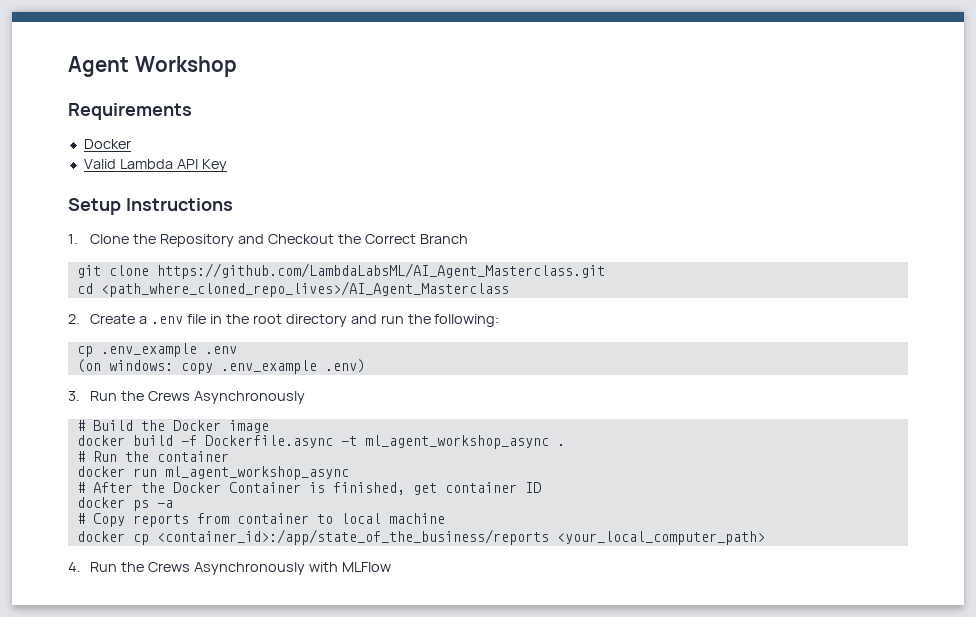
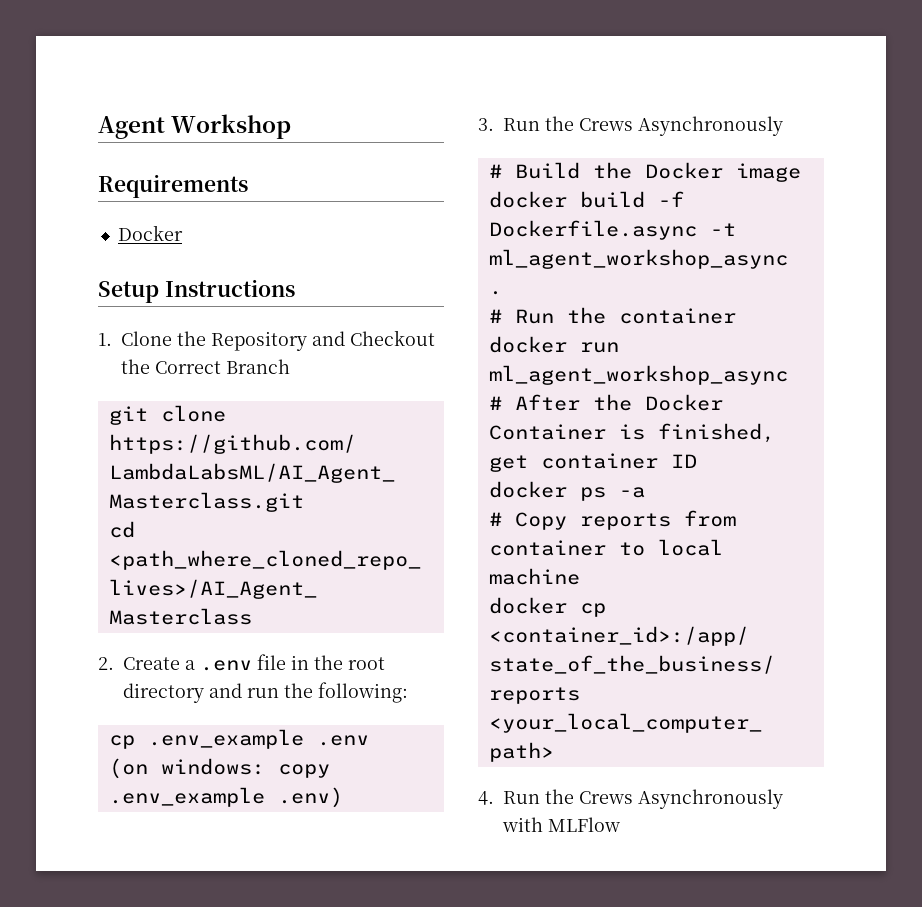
[83,159,227,172] // Valid Lambda API Key -> (183, 233) none

